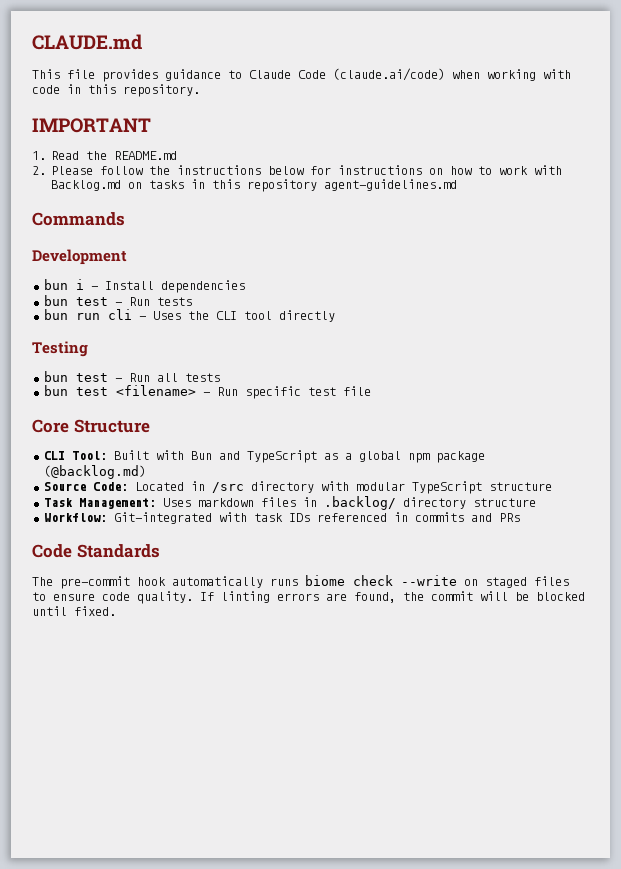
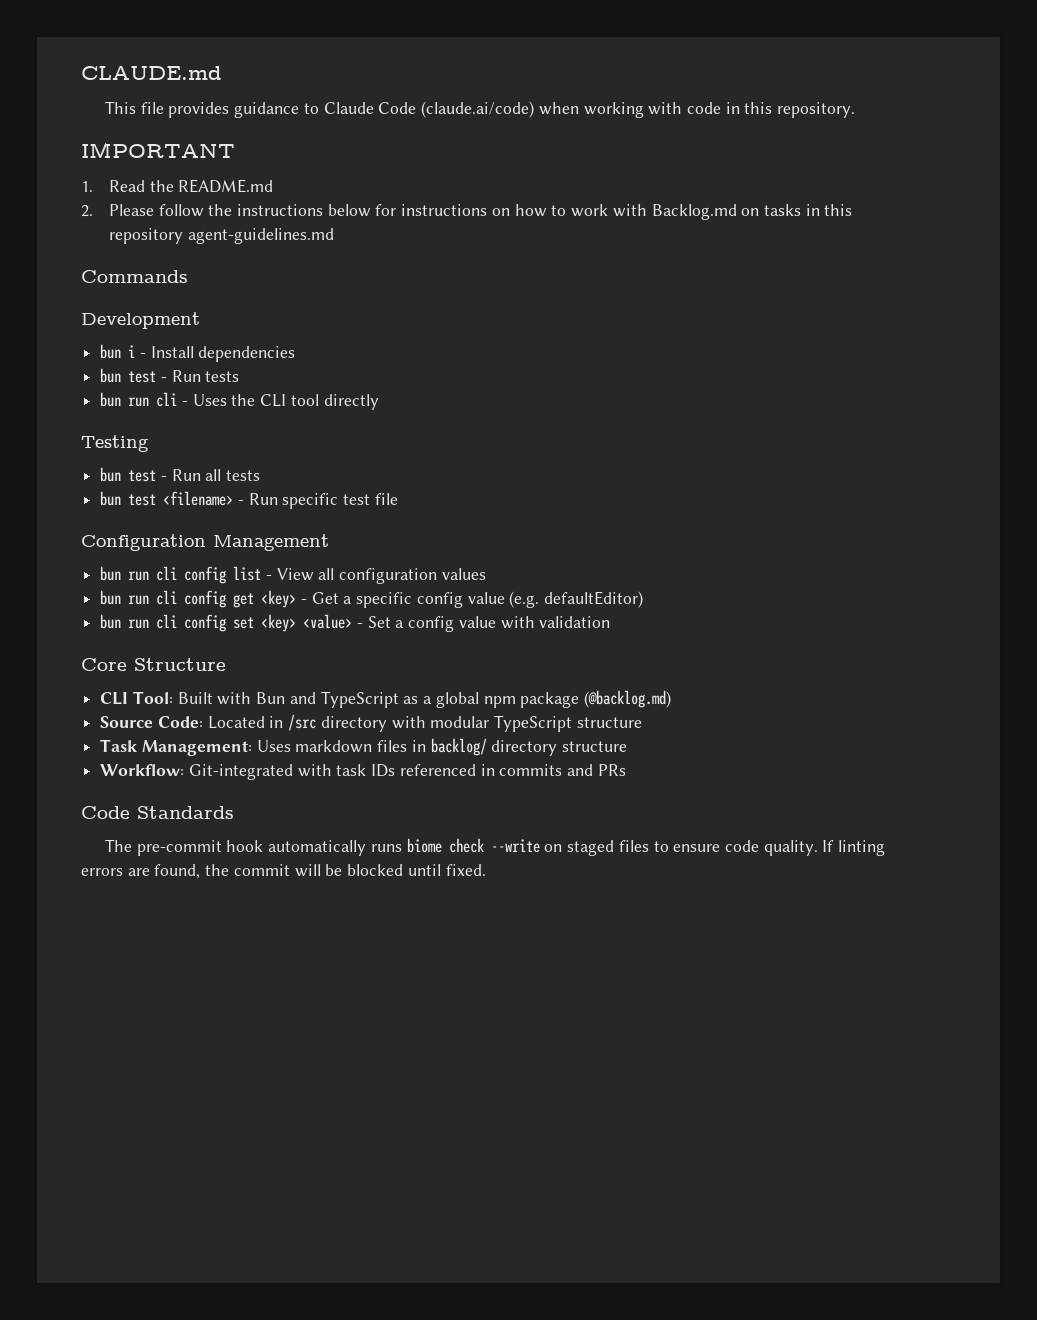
(371, 391) none -> [81,534,329,551] [100,566,486,584] [100,590,644,608] [100,614,611,632] // Configuration Management // bun run cli config list - View all configuration values // bun run cli config get <key> - Get a specific config value (e.g. defaultEditor) // bun run cli config set <key> <value> - Set a config value with validation
[323,496,396,510] .backlog/ -> [430,738,487,756] backlog/

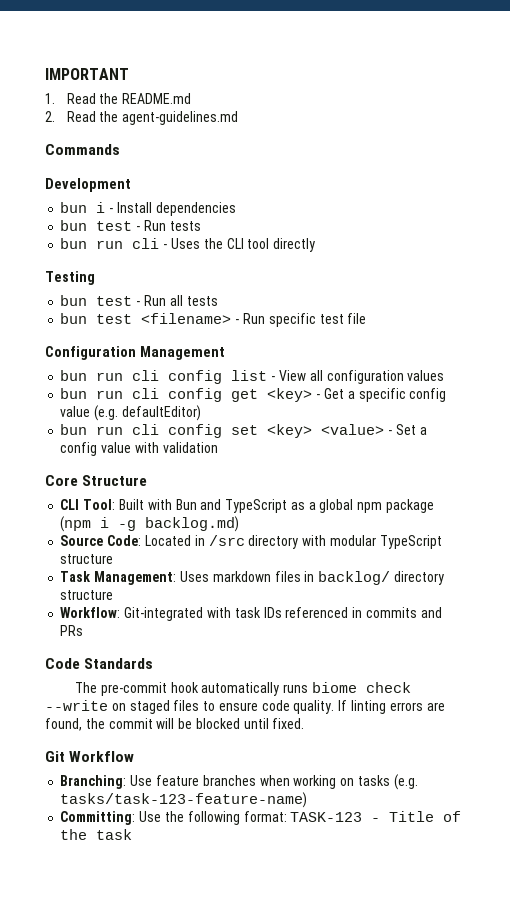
[81,66,222,80] [105,101,856,118] CLAUDE.md // This file provides guidance to Claude Code (claude.ai/code) when working with code in this repository. // -> (45, 74) none
[108,204,853,220] [108,228,183,244] Please follow the instructions below for instructions on how to work with Backlog.md on tasks in this repository -> [66,111,119,122] Read the
[583,690,671,708] (@backlog.md) -> [60,516,240,532] (npm i -g backlog.md)
(486, 870) none -> [45,751,135,762] [60,774,418,790] [60,792,308,808] [60,811,462,825] [60,829,133,840] // Git Workflow // Branching: Use feature branches when working on tasks (e.g. tasks/task-123-feature-name) // Committing: Use the following format: TASK-123 - Title of the task

